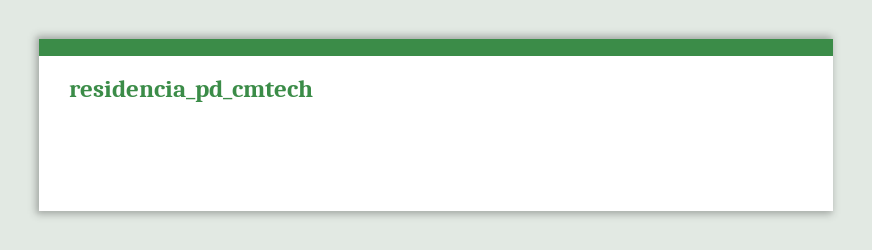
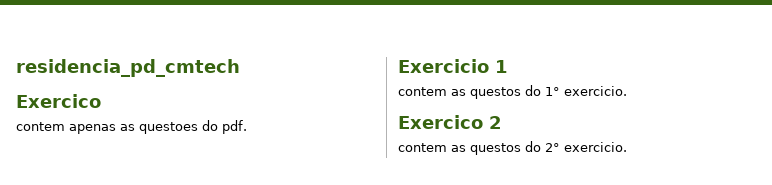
(313, 91) none -> [16,94,101,108] [16,120,247,134] [398,59,508,73] [398,85,627,99] [398,115,502,129] [398,141,627,155] // Exercico // contem apenas as questoes do pdf. // Exercicio 1 // contem as questos do 1° exercicio. // Exercico 2 // contem as questos do 2° exercicio.

